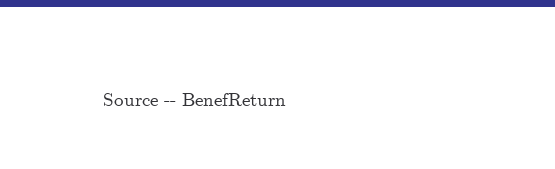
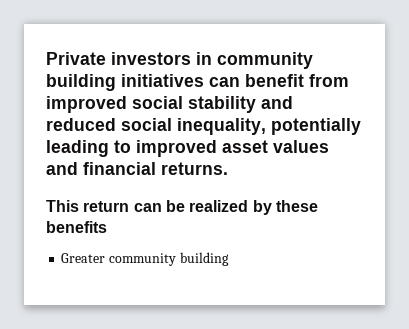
[103,93,286,106] Source -- BenefReturn -> [46,52,313,69] [46,74,349,91] [46,96,293,113] [46,118,361,135] [46,140,329,157] [46,162,228,175] [46,200,318,215] [46,221,107,233] [61,252,229,266] Private investors in community building initiatives can benefit from improved social stability and reduced social inequality, potentially leading to improved asset values and financial returns. // This return can be realized by these benefits // Greater community building

